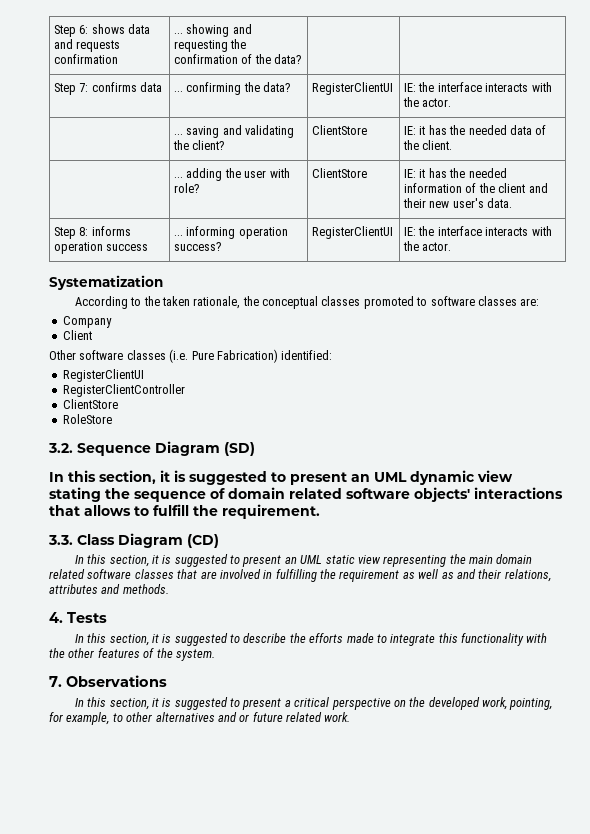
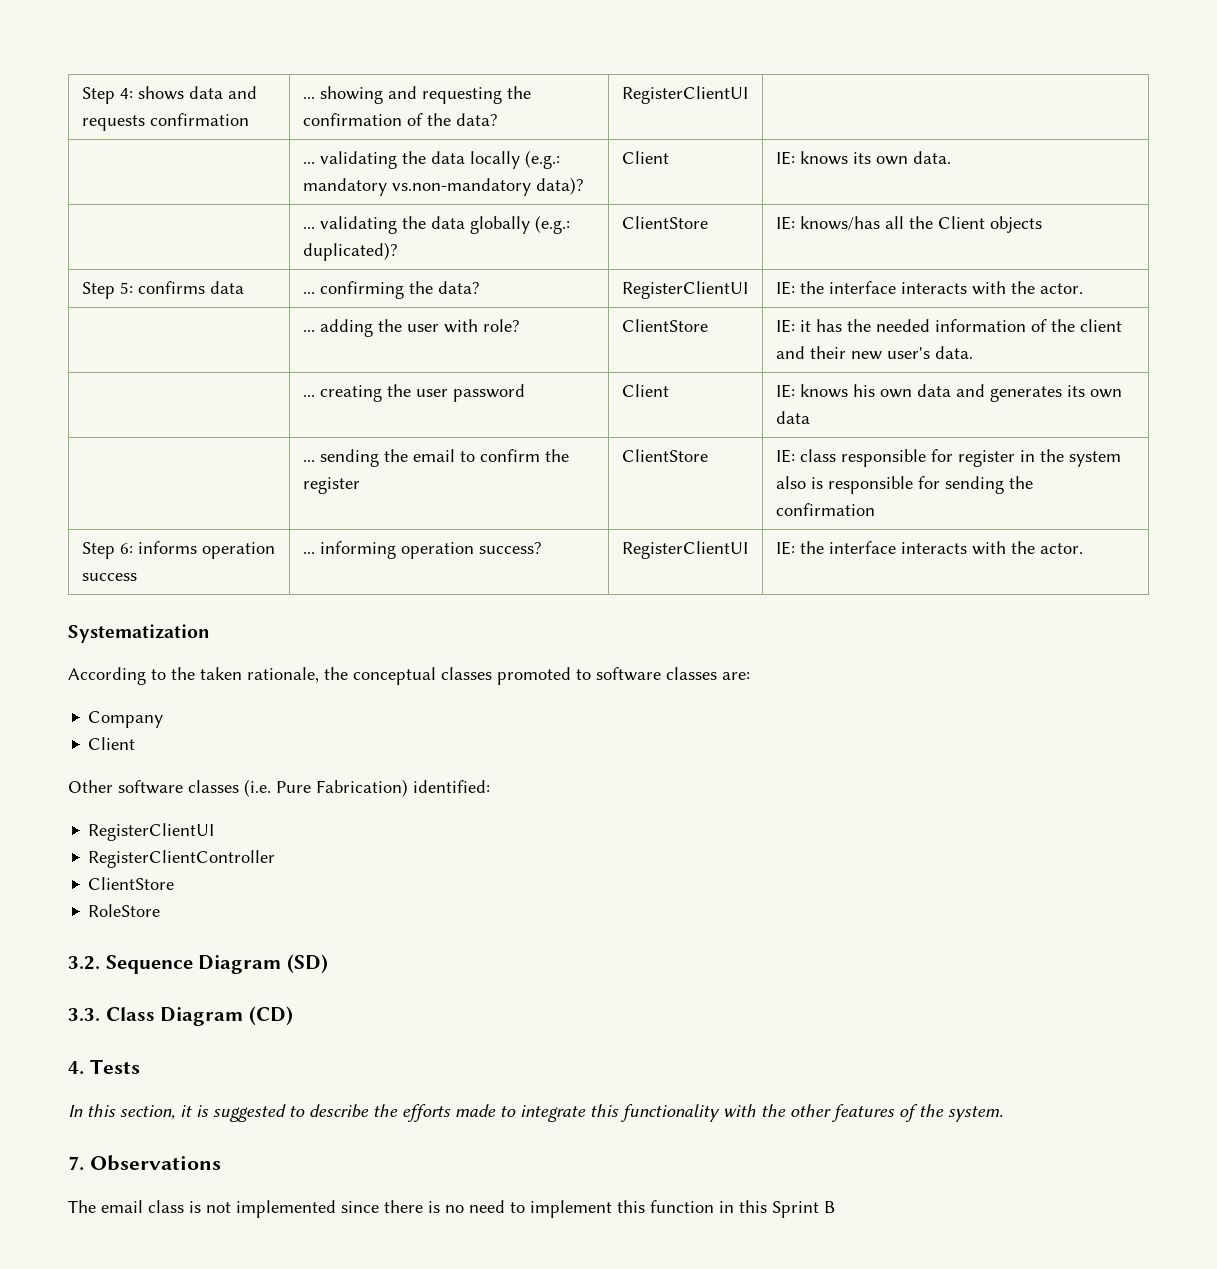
[54,25,89,37] Step 6: -> [81,87,133,104] Step 4:
[54,83,89,95] | // Step 7: -> [621,86,748,104] [302,150,560,169] [302,177,584,196] [621,151,669,164] [775,151,951,165] [302,215,570,234] [302,242,398,261] [621,216,708,229] [775,216,1042,233] [81,282,133,299] RegisterClientUI | // | ... validating the data locally (e.g.: mandatory vs.non-mandatory data)? | Client | IE: knows its own data. // | ... validating the data globally (e.g.: duplicated)? | ClientStore | IE: knows/has all the Client objects // Step 5:
[174,125,295,138] [173,140,225,150] [312,125,368,135] [404,125,547,135] [403,140,453,150] // | ... saving and validating the client? | ClientStore | IE: it has the needed data of the client. -> (1083, 288) none
[54,227,89,239] // Step 8: -> [302,384,525,402] [621,384,669,397] [775,384,1122,402] [775,411,810,424] [302,449,569,467] [302,477,360,494] [621,449,708,462] [775,449,1121,467] [775,476,1033,494] [775,503,875,516] [81,542,133,559] // | ... creating the user password | Client | IE: knows his own data and generates its own data // | ... sending the email to confirm the register | ClientStore | IE: class responsible for register in the system also is responsible for sending the confirmation // Step 6:
[49,470,513,485] [49,487,563,502] [49,504,320,519] [48,533,219,548] [74,554,533,567] [49,569,551,582] [49,584,169,594] In this section, it is suggested to present an UML dynamic view stating the sequence of domain related software objects' interactions that allows to fulfill the requirement. // 3.3. Class Diagram (CD) // In this section, it is suggested to present an UML static view representing the main domain related software classes that are involved in fulfilling the requirement as well as and their relations, attributes and methods. -> [68,1006,293,1026] 3.3. Class Diagram (CD)
[74,697,553,710] [49,712,351,725] In this section, it is suggested to present a critical perspective on the developed work, pointing, for example, to other alternatives and or future related work. -> [68,1200,835,1218] The email class is not implemented since there is no need to implement this function in this Sprint B

